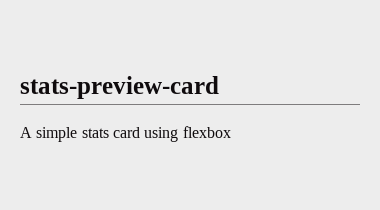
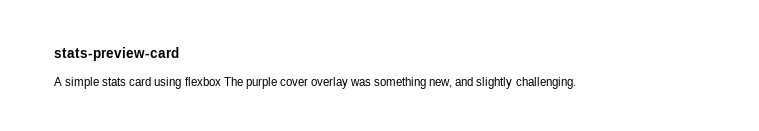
(231, 132) none -> [223,77,576,89] The purple cover overlay was something new, and slightly challenging.

